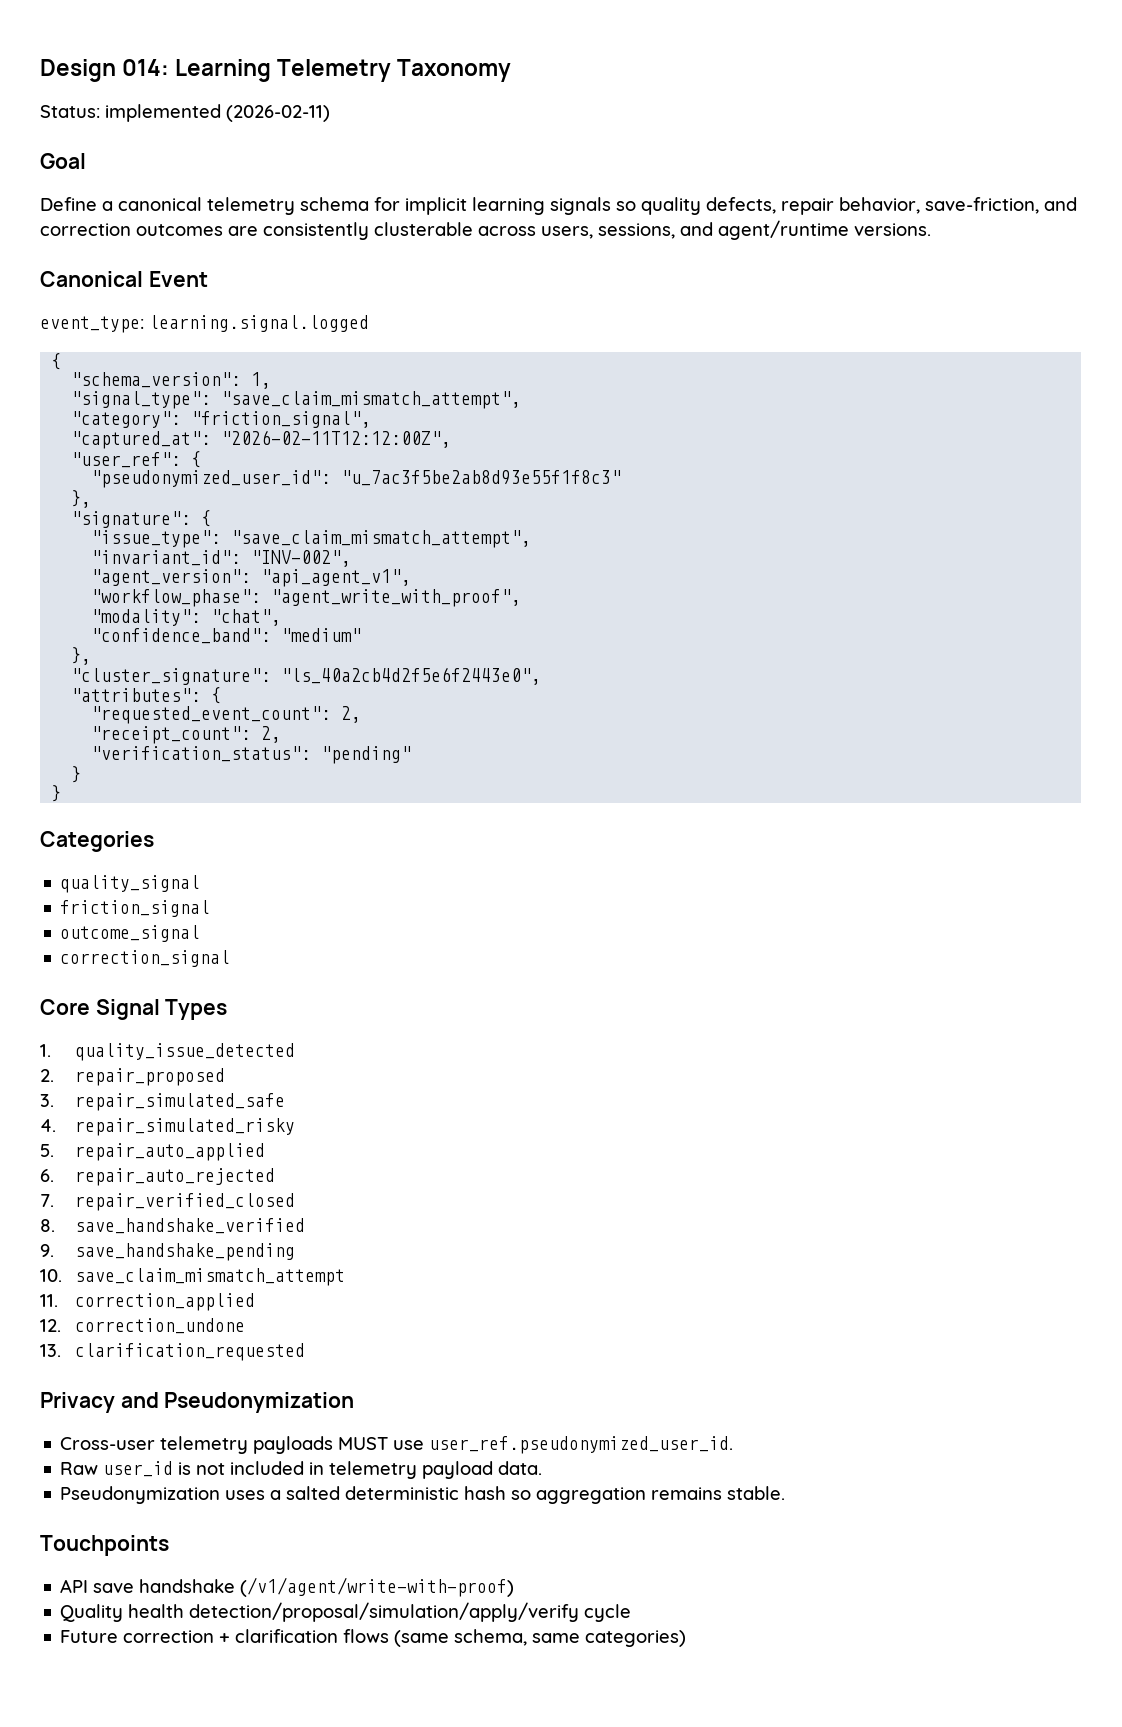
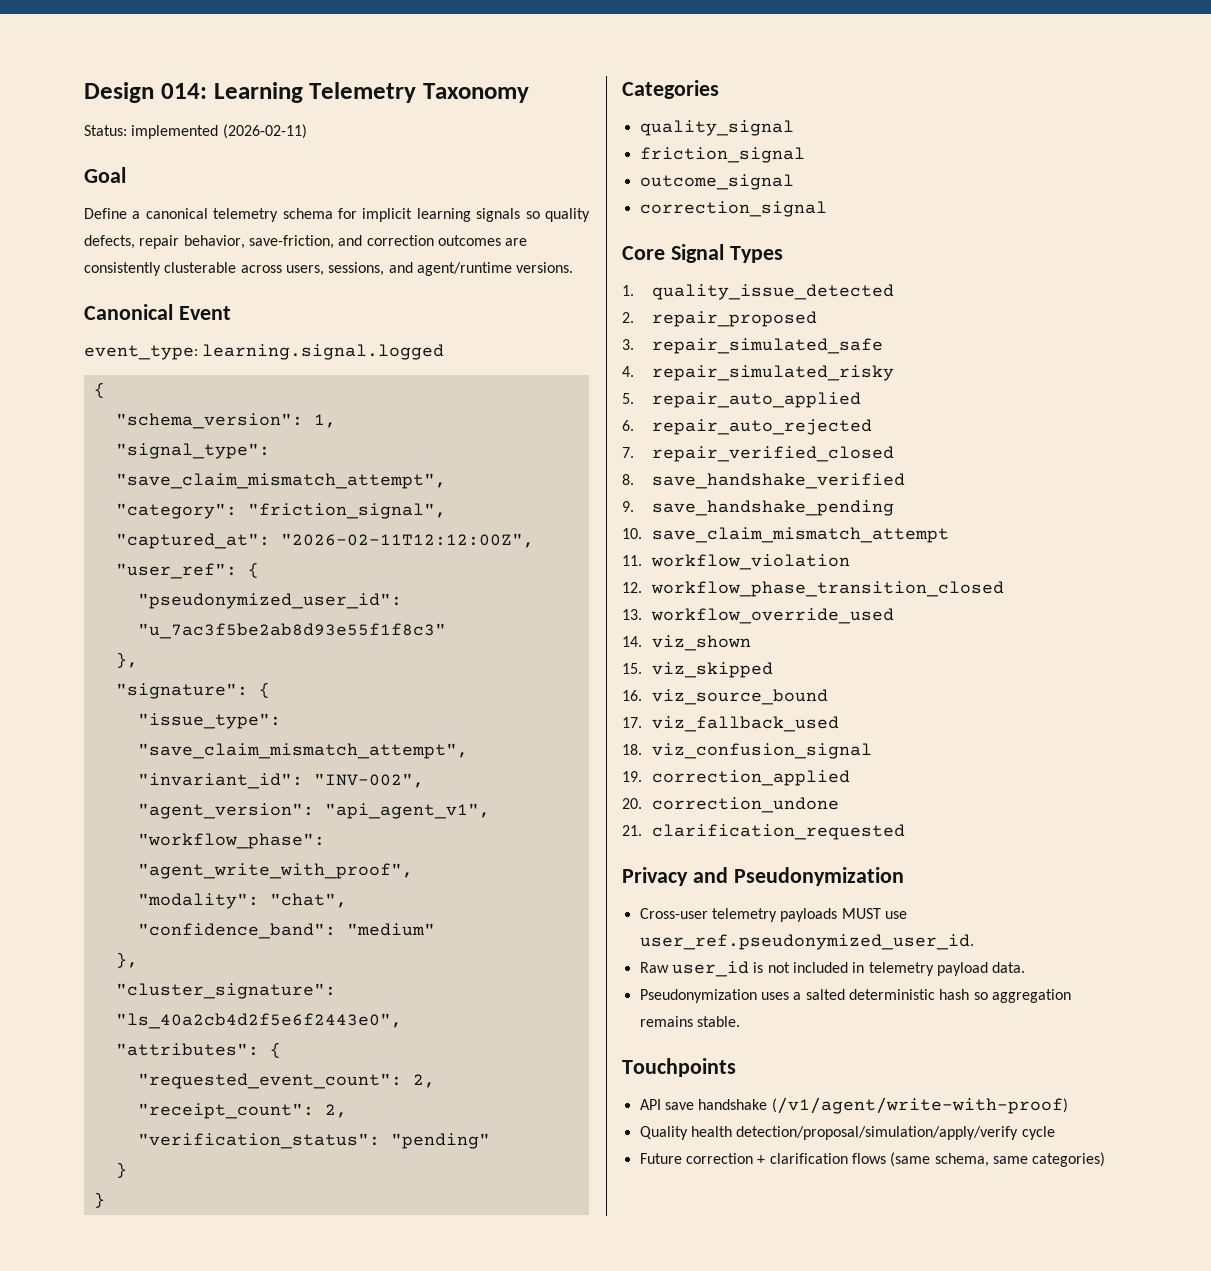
(58, 1300) none -> [650,554,850,570] [622,581,1004,597] [622,608,894,624] [622,635,751,651] [622,662,773,678] [622,689,828,705] [622,716,839,732] [622,743,872,759] [622,771,642,782] workflow_violation // 12. workflow_phase_transition_closed // 13. workflow_override_used // 14. viz_shown // 15. viz_skipped // 16. viz_source_bound // 17. viz_fallback_used // 18. viz_confusion_signal // 19.
[40,1319,61,1332] 12. -> [622,798,642,809] 20.
[40,1344,61,1357] 13. -> [622,825,642,836] 21.

